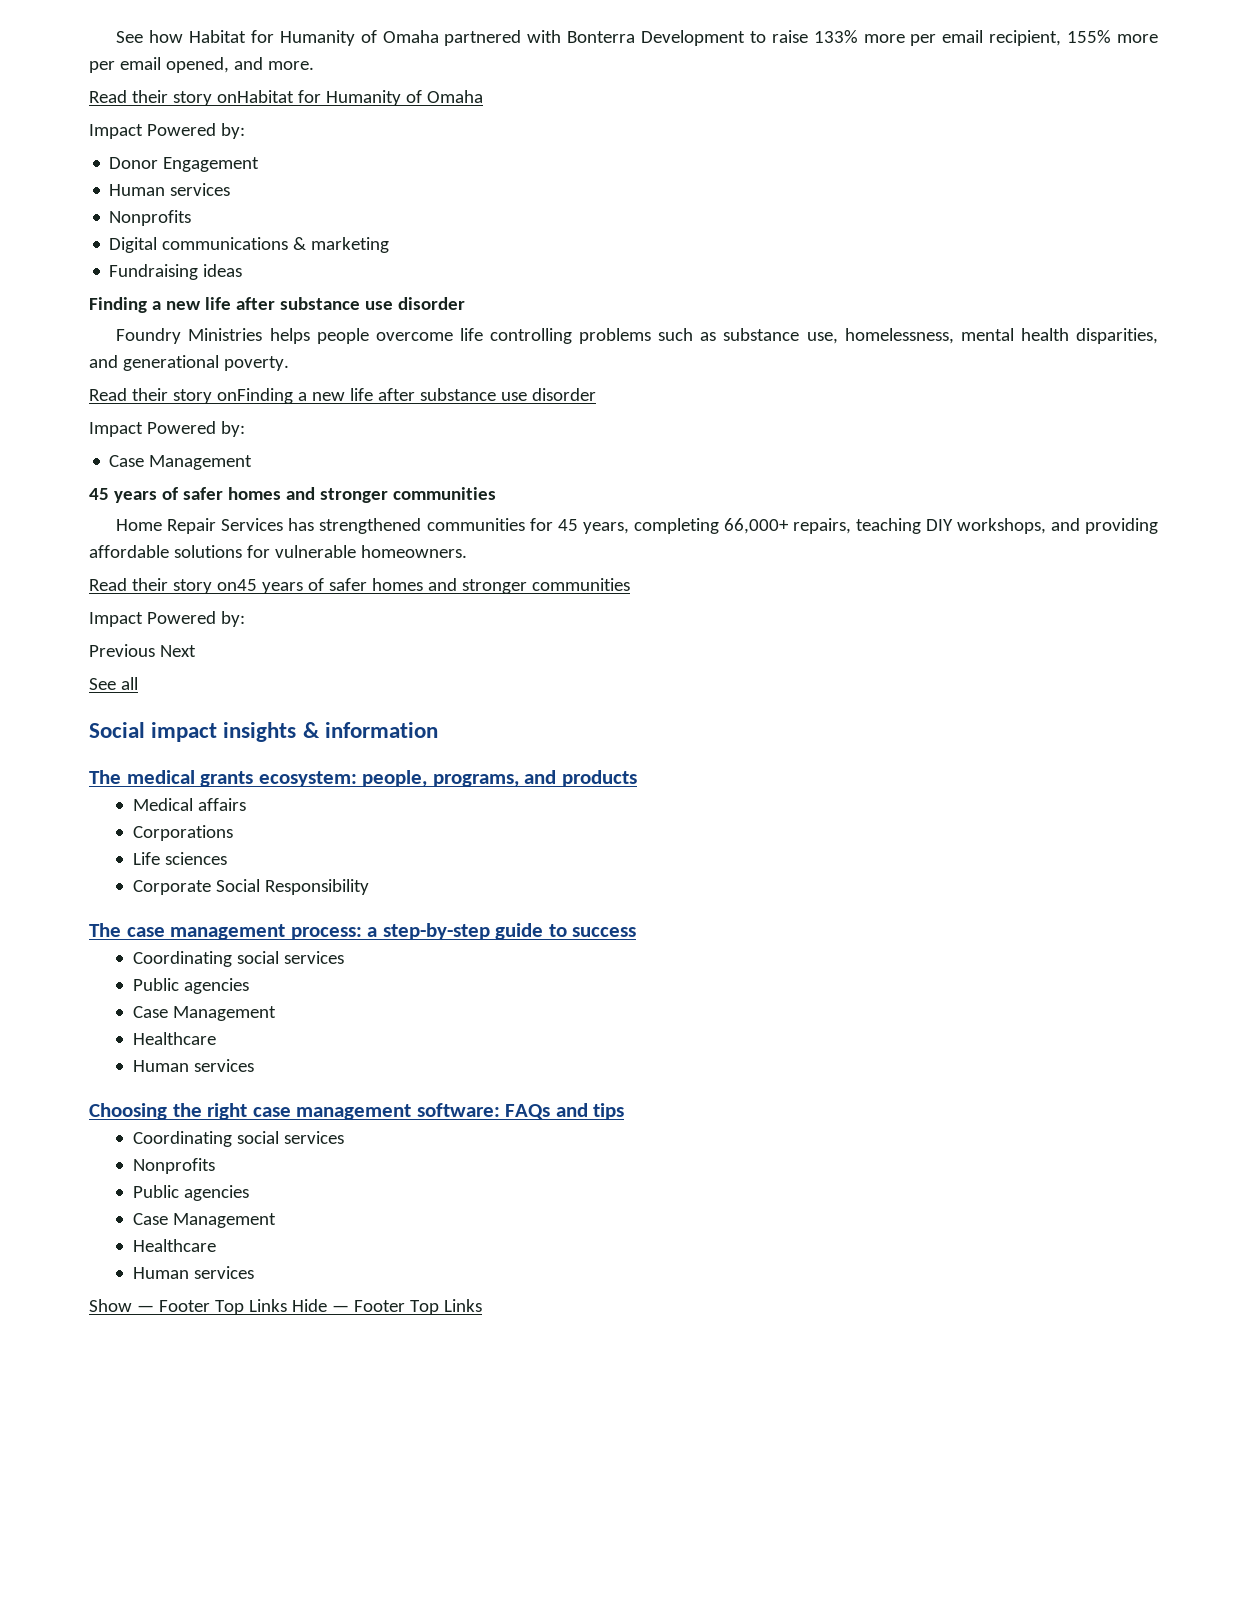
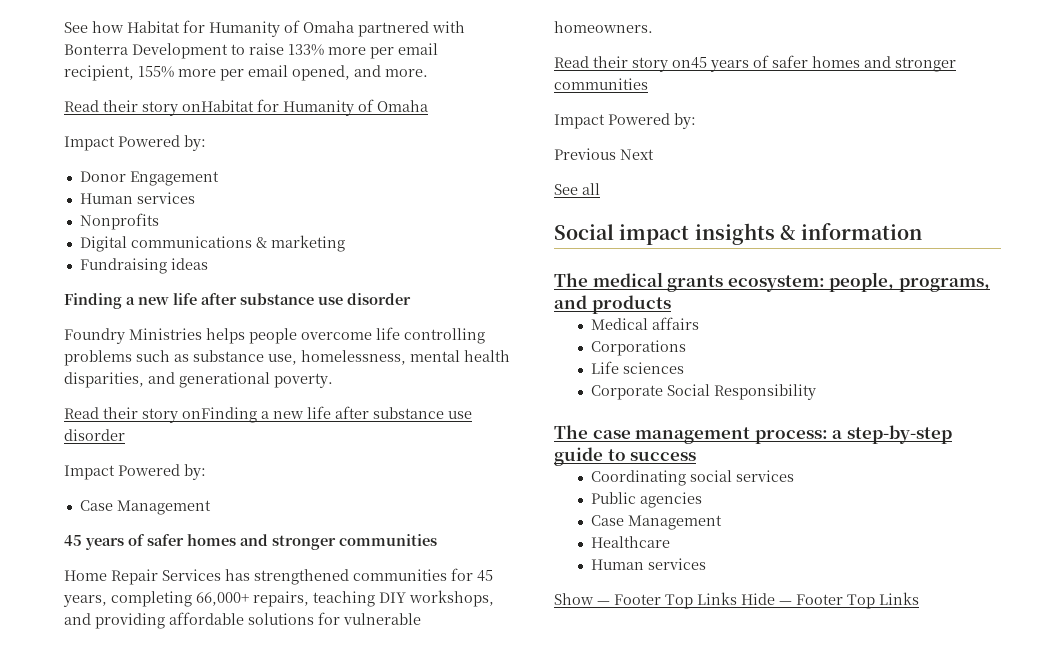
[89,1103,625,1120] [132,1131,344,1147] [132,1158,215,1174] [132,1185,249,1201] [132,1213,276,1228] [132,1239,216,1252] [132,1266,254,1279] // Choosing the right case management software: FAQs and tips // Coordinating social services // Nonprofits // Public agencies // Case Management // Healthcare // Human services -> (706, 564) none

